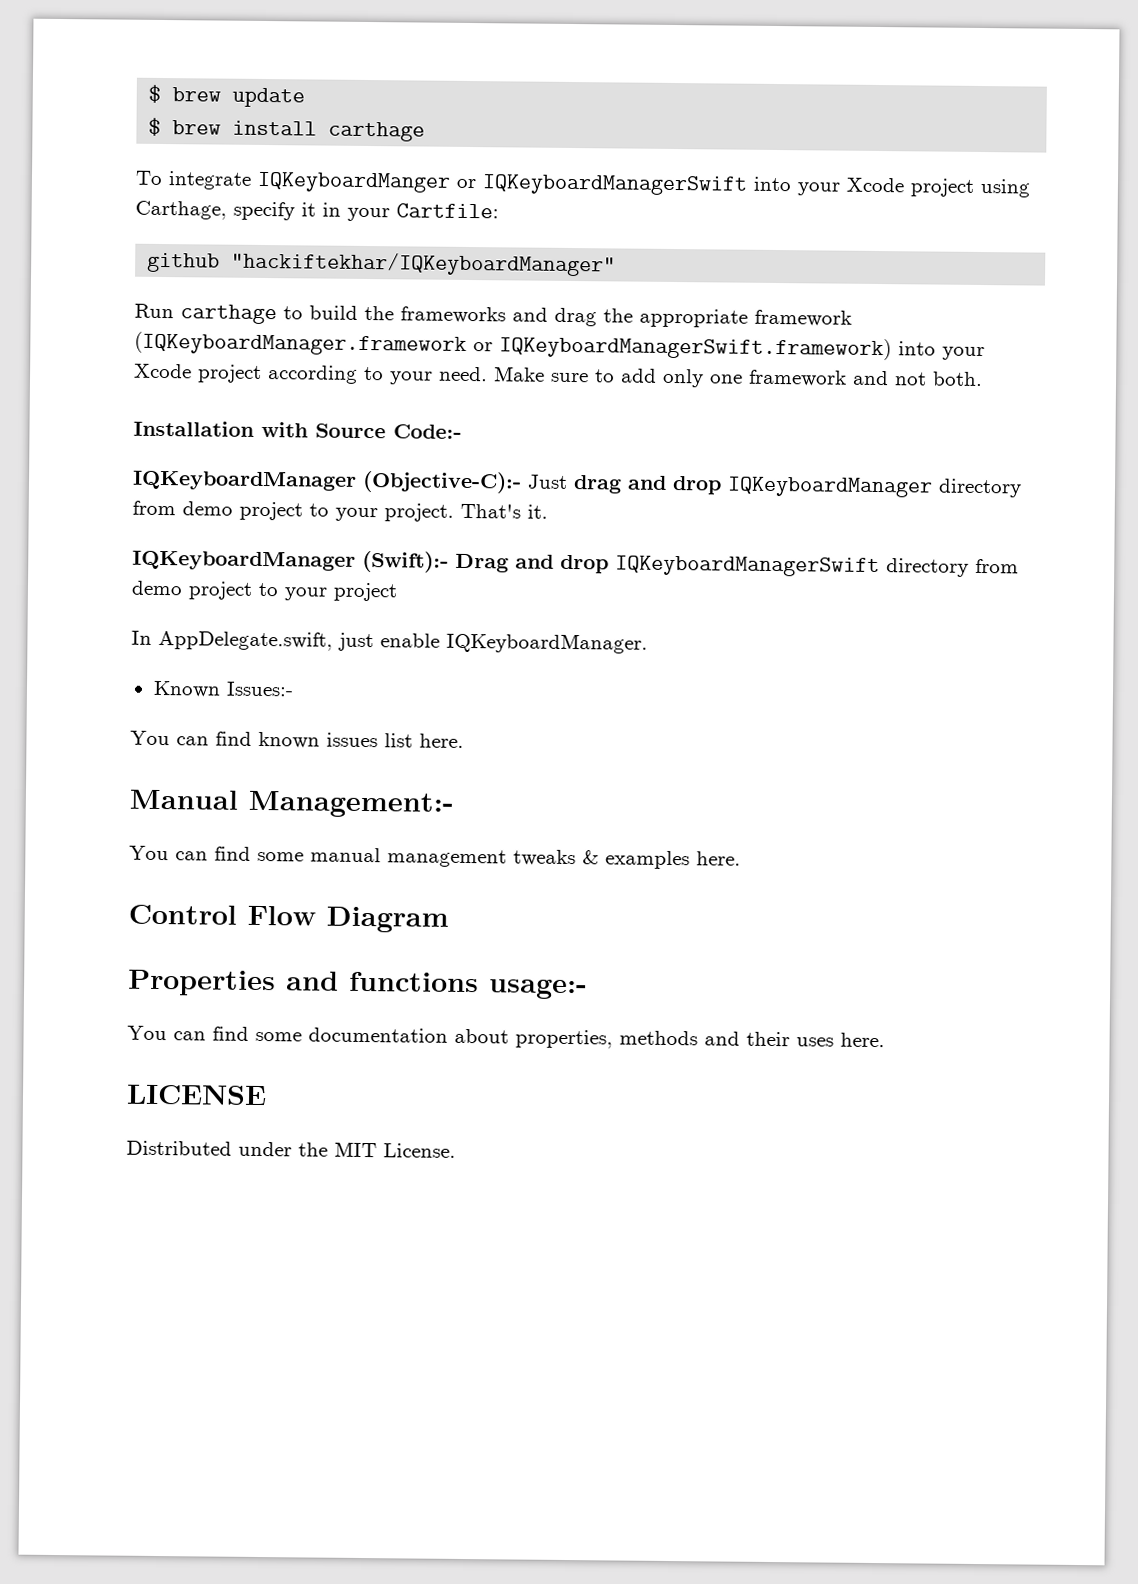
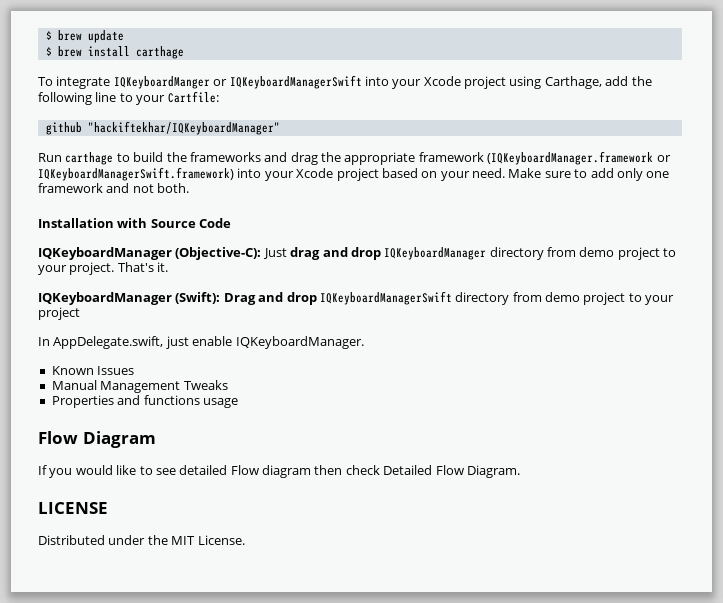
[233,201,341,221] specify it in -> [605,76,652,86] [38,92,133,105] add the following line to
[267,365,384,384] according to -> [381,168,438,178] based on
[393,424,462,439] [132,470,522,494] Code:- // IQKeyboardManager (Objective-C):- -> [199,218,232,228] [38,247,262,260] Code // IQKeyboardManager (Objective-C):
[362,550,449,573] (Swift):- -> [175,292,221,304] (Swift):
[225,681,294,697] [130,730,464,749] [129,789,454,818] [129,845,741,870] [128,904,449,933] [127,969,588,1000] [127,1025,885,1049] Issues:- // You can find known issues list here. // Manual Management:- // You can find some manual management tweaks & examples here. // Control Flow Diagram // Properties and functions usage:- // You can find some documentation about properties, methods and their uses here. -> [97,366,135,375] [51,380,228,393] [51,395,238,408] [38,431,156,448] [38,465,520,478] Issues // Manual Management Tweaks // Properties and functions usage // Flow Diagram // If you would like to see detailed Flow diagram then check Detailed Flow Diagram.

